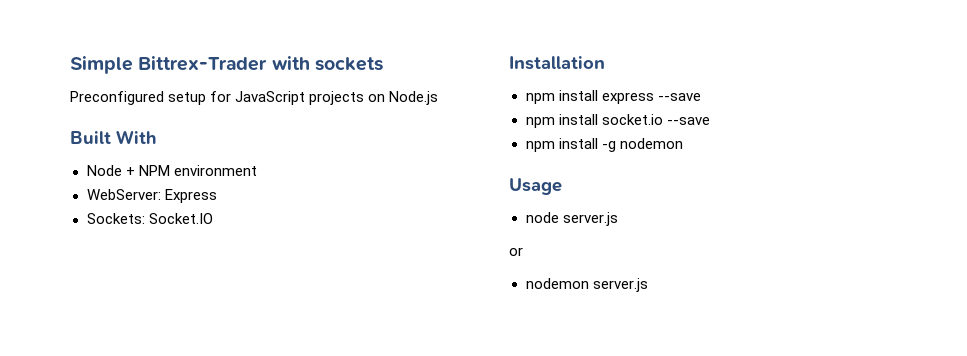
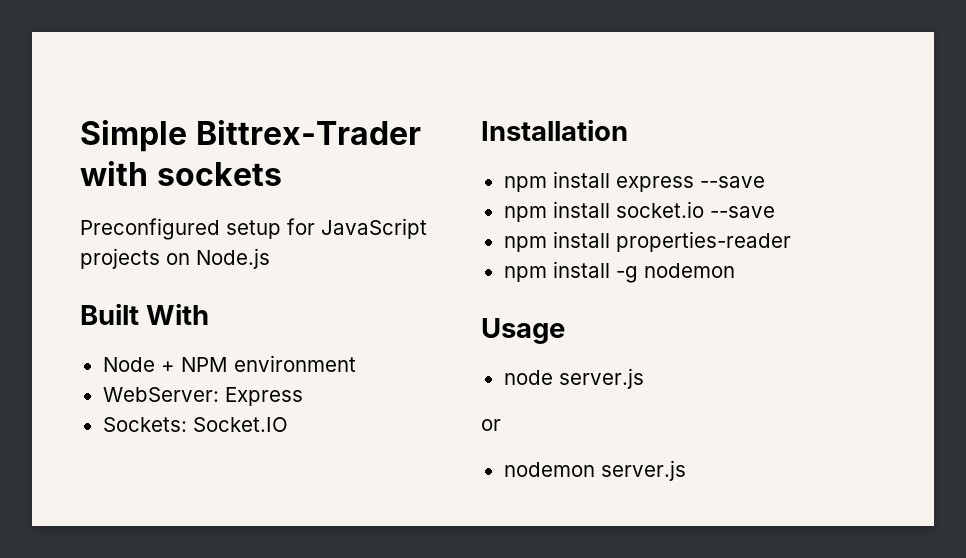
(710, 121) none -> [503,231,791,252] // npm install properties-reader

